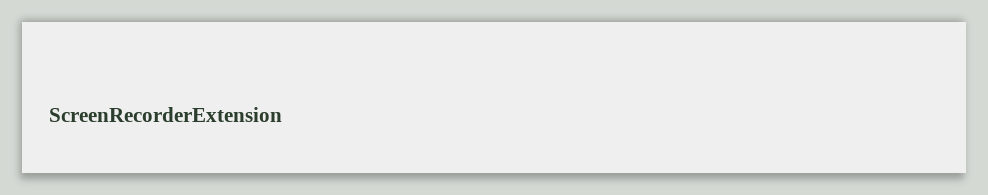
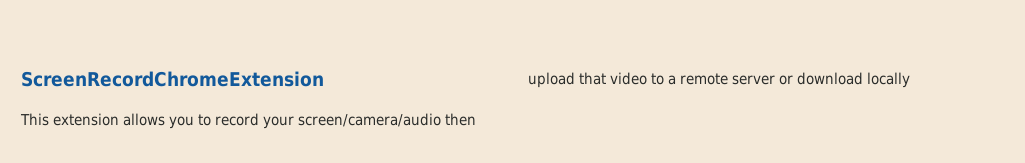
[49,107,282,122] ScreenRecorderExtension -> [21,71,324,87] [20,113,477,129] [528,72,911,88] ScreenRecordChromeExtension // This extension allows you to record your screen/camera/audio then upload that video to a remote server or download locally

